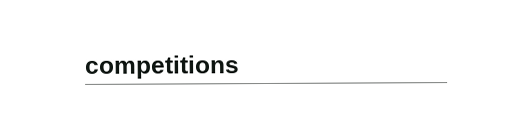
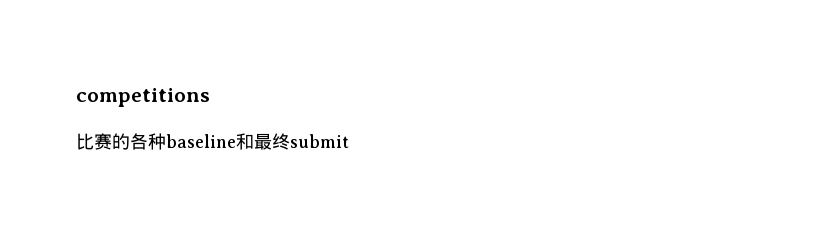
(240, 67) none -> [76,133,349,150] // 比赛的各种baseline和最终submit

